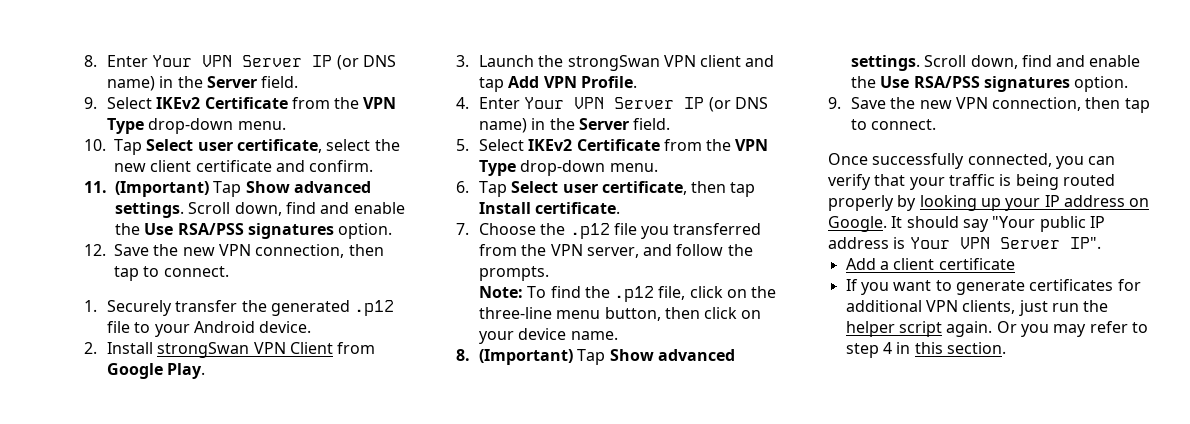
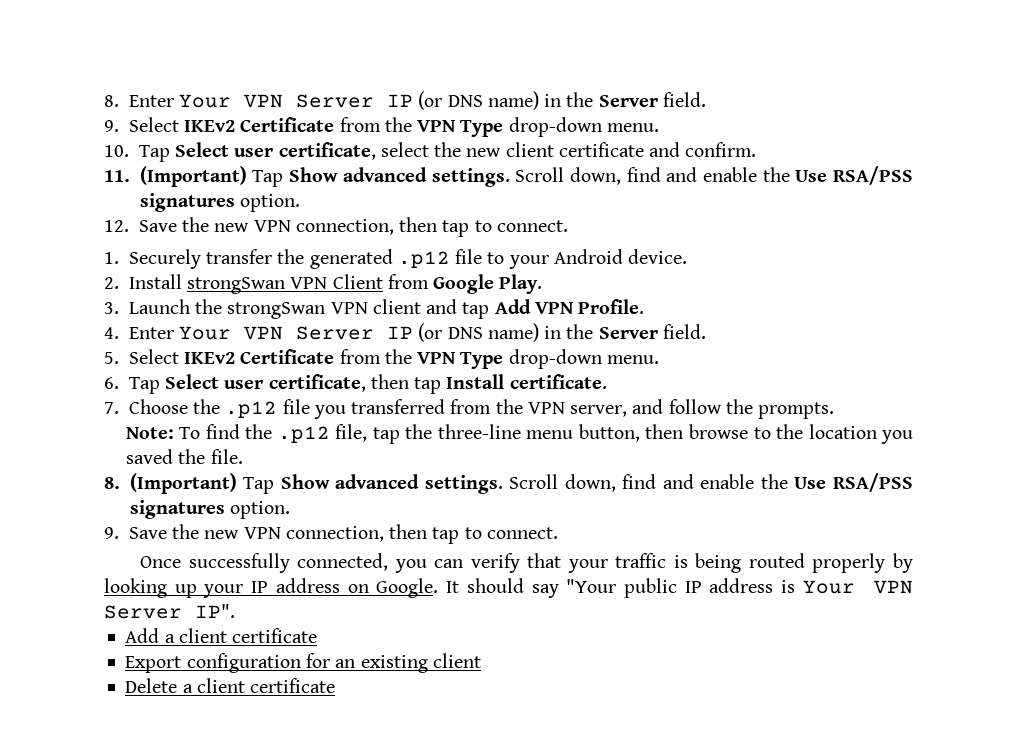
[689,286,748,298] click on -> [372,427,400,444] tap
[704,307,762,319] [478,328,618,344] click on your device name. -> [688,424,914,444] [125,449,243,464] browse to the location you saved the file.
[845,279,1141,295] [845,300,1109,316] [845,321,1148,337] [845,342,1006,358] If you want to generate certificates for additional VPN clients, just run the helper script again. Or you may refer to step 4 in this section. -> [125,653,481,673] [125,678,336,693] Export configuration for an existing client // Delete a client certificate

